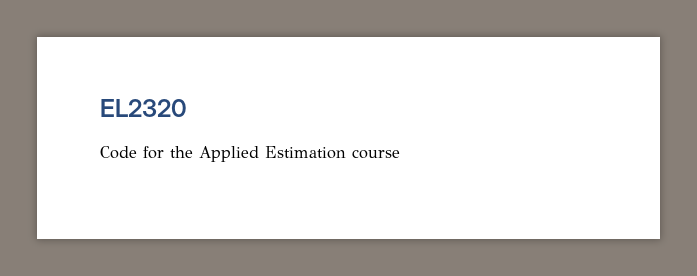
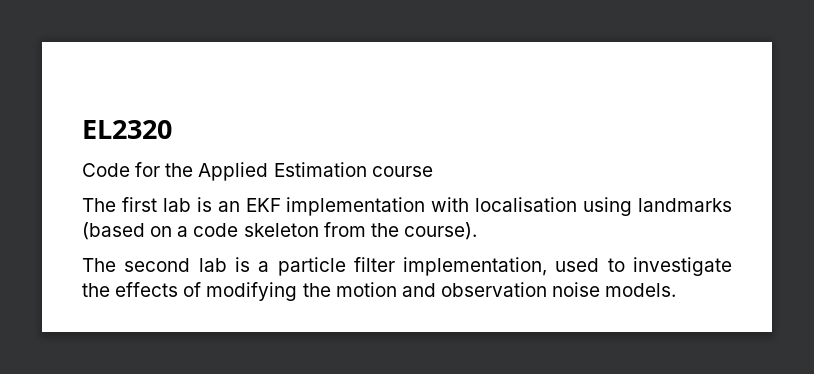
(400, 154) none -> [82,197,732,216] [82,222,477,240] [82,257,732,276] [82,282,677,301] // The first lab is an EKF implementation with localisation using landmarks (based on a code skeleton from the course). // The second lab is a particle filter implementation, used to investigate the effects of modifying the motion and observation noise models.

